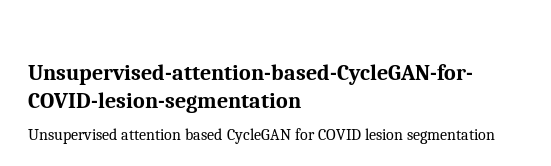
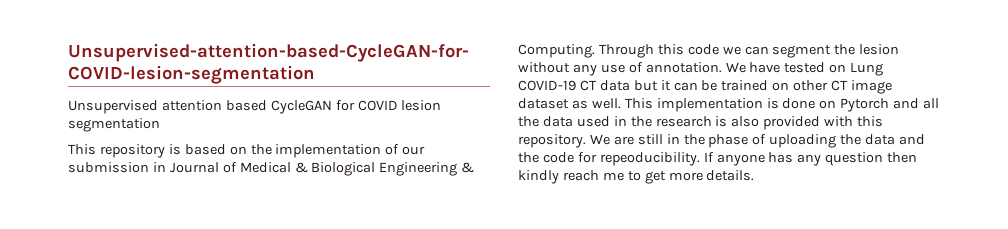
(496, 136) none -> [68,144,426,158] [68,162,475,176] [518,44,900,58] [518,62,884,76] [518,80,893,94] [518,98,940,112] [518,116,884,130] [518,134,926,148] [518,152,918,166] [518,170,755,184] // This repository is based on the implementation of our submission in Journal of Medical & Biological Engineering & Computing. Through this code we can segment the lesion without any use of annotation. We have tested on Lung COVID-19 CT data but it can be trained on other CT image dataset as well. This implementation is done on Pytorch and all the data used in the research is also provided with this repository. We are still in the phase of uploading the data and the code for repeoducibility. If anyone has any question then kindly reach me to get more details.

